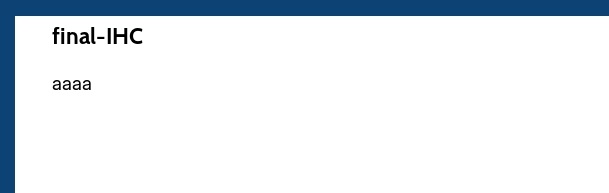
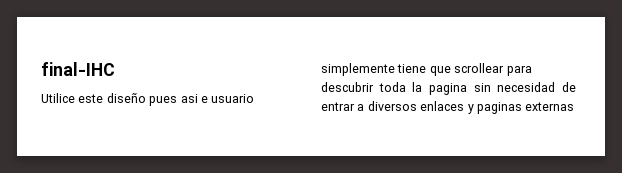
[52,80,92,90] aaaa -> [41,93,255,106] [321,63,532,76] [321,82,576,95] [321,101,575,114] Utilice este diseño pues asi e usuario simplemente tiene que scrollear para descubrir toda la pagina sin necesidad de entrar a diversos enlaces y paginas externas

